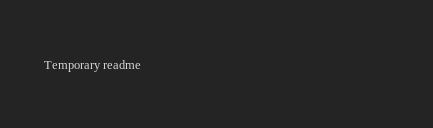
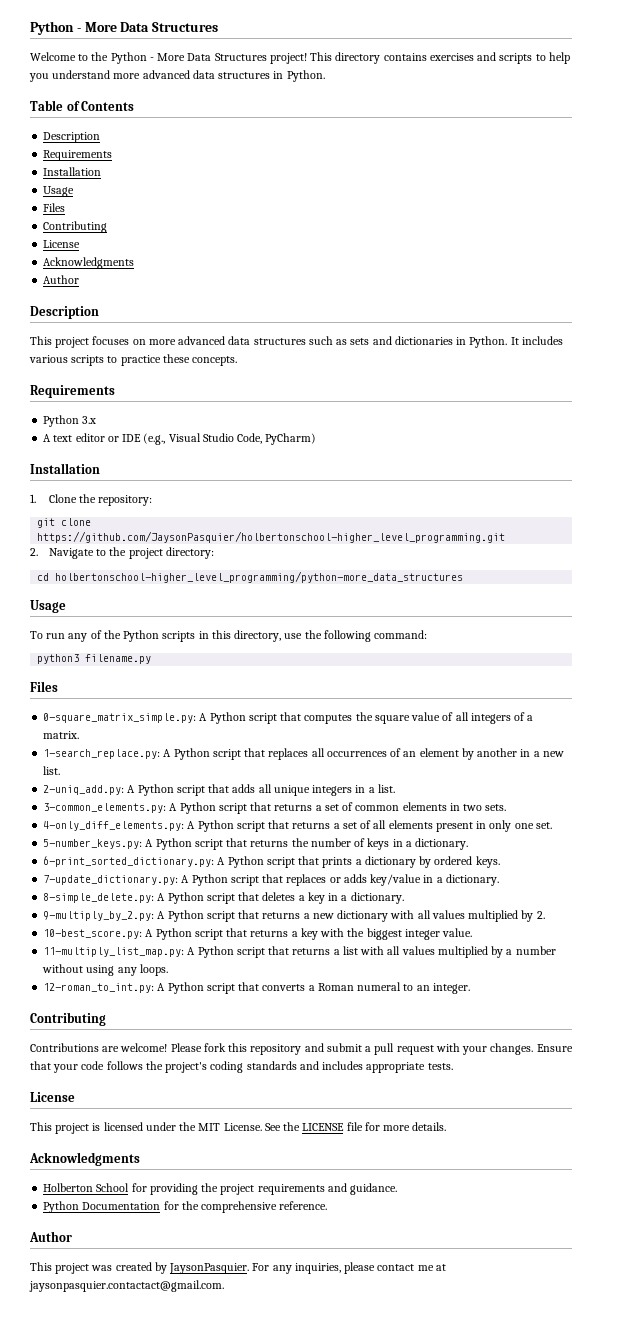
[44,60,142,72] Temporary readme -> [30,21,219,35] [30,52,570,64] [29,70,325,82] [30,100,135,111] [43,132,101,143] [43,150,113,161] [43,167,102,176] [43,186,75,197] [43,203,66,212] [43,221,108,233] [43,240,81,248] [43,257,135,269] [43,275,80,284] [30,306,99,319] [30,336,563,348] [29,354,238,366] [30,385,115,398] [43,415,97,427] [43,433,317,445] [30,463,100,474] [30,494,153,506] [37,518,92,528] [37,531,506,543] [30,547,214,559] [37,571,464,583] [30,600,66,613] [30,630,428,642] [37,654,152,664] [30,681,58,692] [43,712,534,724] [43,731,80,739] [43,748,564,760] [43,766,61,775] [43,784,395,796] [43,802,507,814] [43,820,552,832] [43,838,469,850] [43,856,500,868] [43,874,499,886] [43,892,404,904] [43,910,545,922] [43,928,473,940] [43,946,556,958] [42,964,168,976] [43,982,470,994] [30,1012,106,1026] [30,1043,573,1055] [30,1061,453,1073] [30,1092,75,1102] [30,1122,447,1134] [29,1152,140,1166] [43,1183,398,1195] [43,1201,328,1213] [29,1231,72,1242] [30,1262,446,1274] [29,1280,224,1292] Python - More Data Structures // Welcome to the Python - More Data Structures project! This directory contains exercises and scripts to help you understand more advanced data structures in Python. // Table of Contents // Description // Requirements // Installation // Usage // Files // Contributing // License // Acknowledgments // Author // Description // This project focuses on more advanced data structures such as sets and dictionaries in Python. It includes various scripts to practice these concepts. // Requirements // Python 3.x // A text editor or IDE (e.g., Visual Studio Code, PyCharm) // Installation // 1. Clone the repository: // git clone https://github.com/JaysonPasquier/holbertonschool-higher_level_programming.git // 2. Navigate to the project directory: // cd holbertonschool-higher_level_programming/python-more_data_structures // Usage // To run any of the Python scripts in this directory, use the following command: // python3 filename.py // Files // 0-square_matrix_simple.py: A Python script that computes the square value of all integers of a matrix. // 1-search_replace.py: A Python script that replaces all occurrences of an element by another in a new list. // 2-uniq_add.py: A Python script that adds all unique integers in a list. // 3-common_elements.py: A Python script that returns a set of common elements in two sets. // 4-only_diff_elements.py: A Python script that returns a set of all elements present in only one set. // 5-number_keys.py: A Python script that returns the number of keys in a dictionary. // 6-print_sorted_dictionary.py: A Python script that prints a dictionary by ordered keys. // 7-update_dictionary.py: A Python script that replaces or adds key/value in a dictionary. // 8-simple_delete.py: A Python script that deletes a key in a dictionary. // 9-multiply_by_2.py: A Python script that returns a new dictionary with all values multiplied by 2. // 10-best_score.py: A Python script that returns a key with the biggest integer value. // 11-multiply_list_map.py: A Python script that returns a list with all values multiplied by a number without using any loops. // 12-roman_to_int.py: A Python script that converts a Roman numeral to an integer. // Contributing // Contributions are welcome! Please fork this repository and submit a pull request with your changes. Ensure that your code follows the project's coding standards and includes appropriate tests. // License // This project is licensed under the MIT License. See the LICENSE file for more details. // Acknowledgments // Holberton School for providing the project requirements and guidance. // Python Documentation for the comprehensive reference. // Author // This project was created by JaysonPasquier. For any inquiries, please contact me at jaysonpasquier.contactact@gmail.com.

